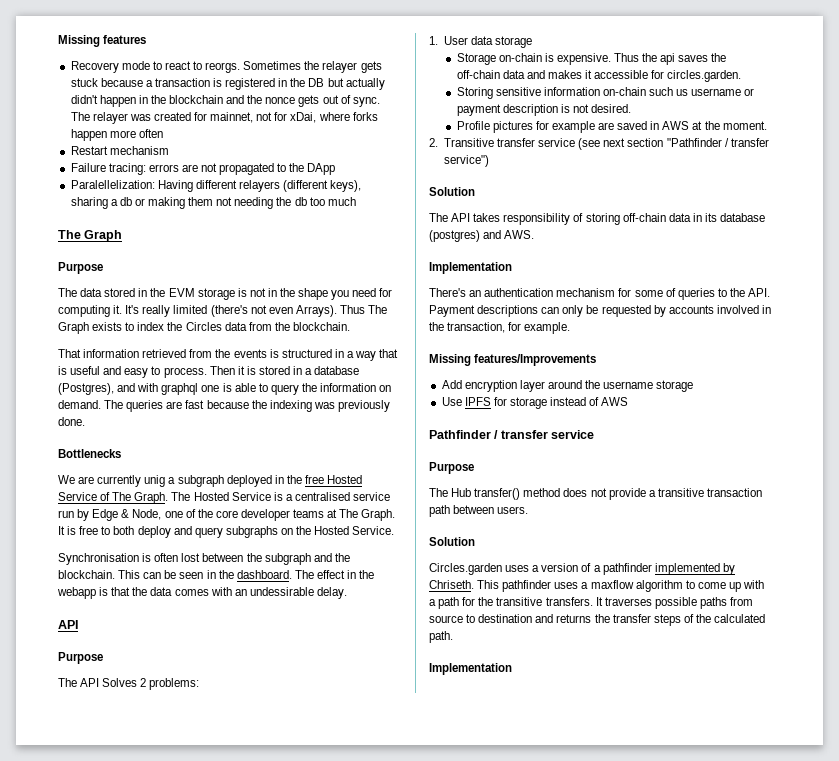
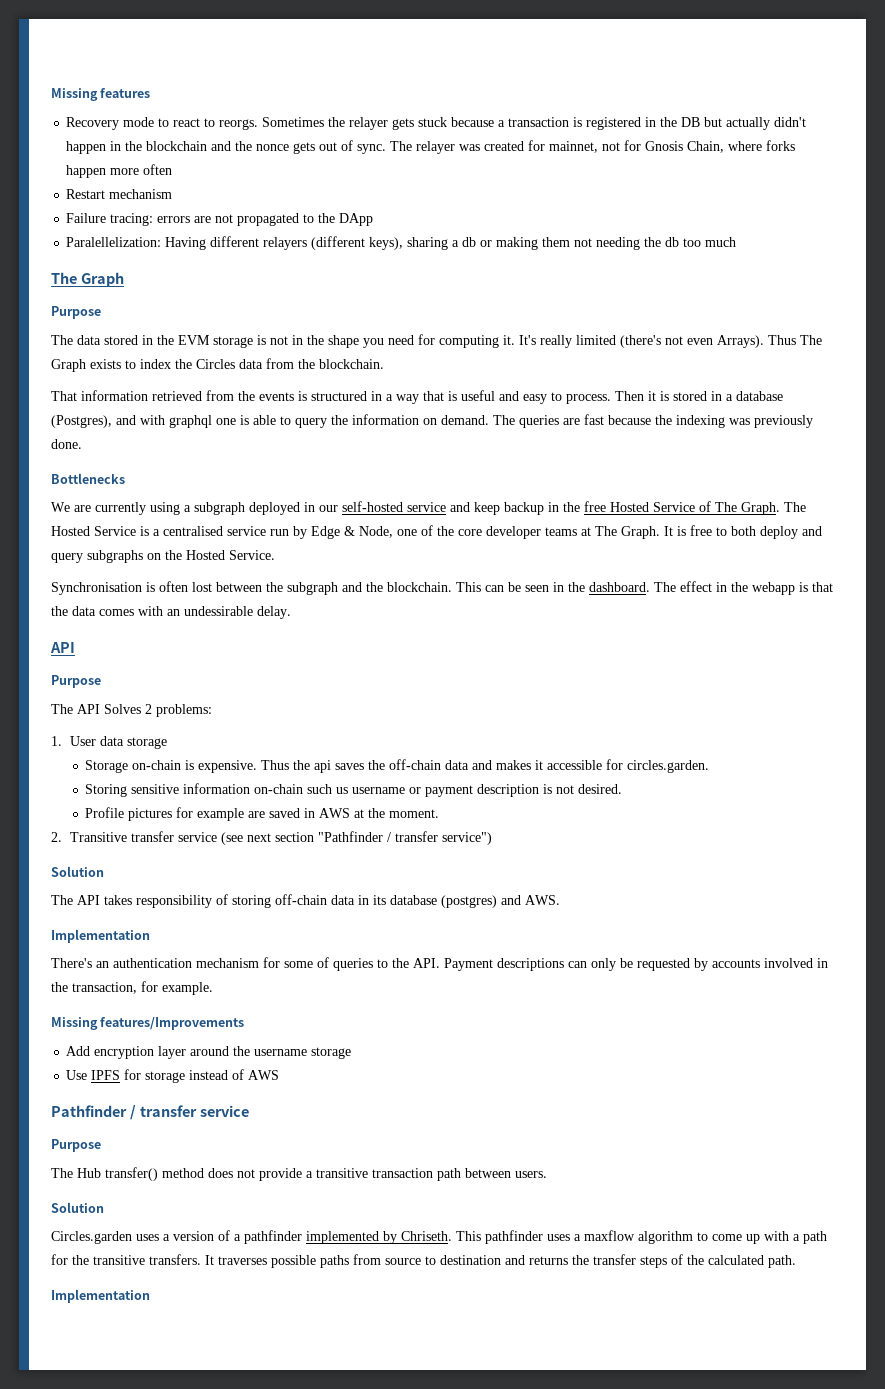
[290,112,317,123] xDai, -> [645,141,725,153] Gnosis Chain,
[144,475,166,487] unig -> [150,502,180,515] using
(284, 479) none -> [319,501,559,515] our self-hosted service and keep backup in

